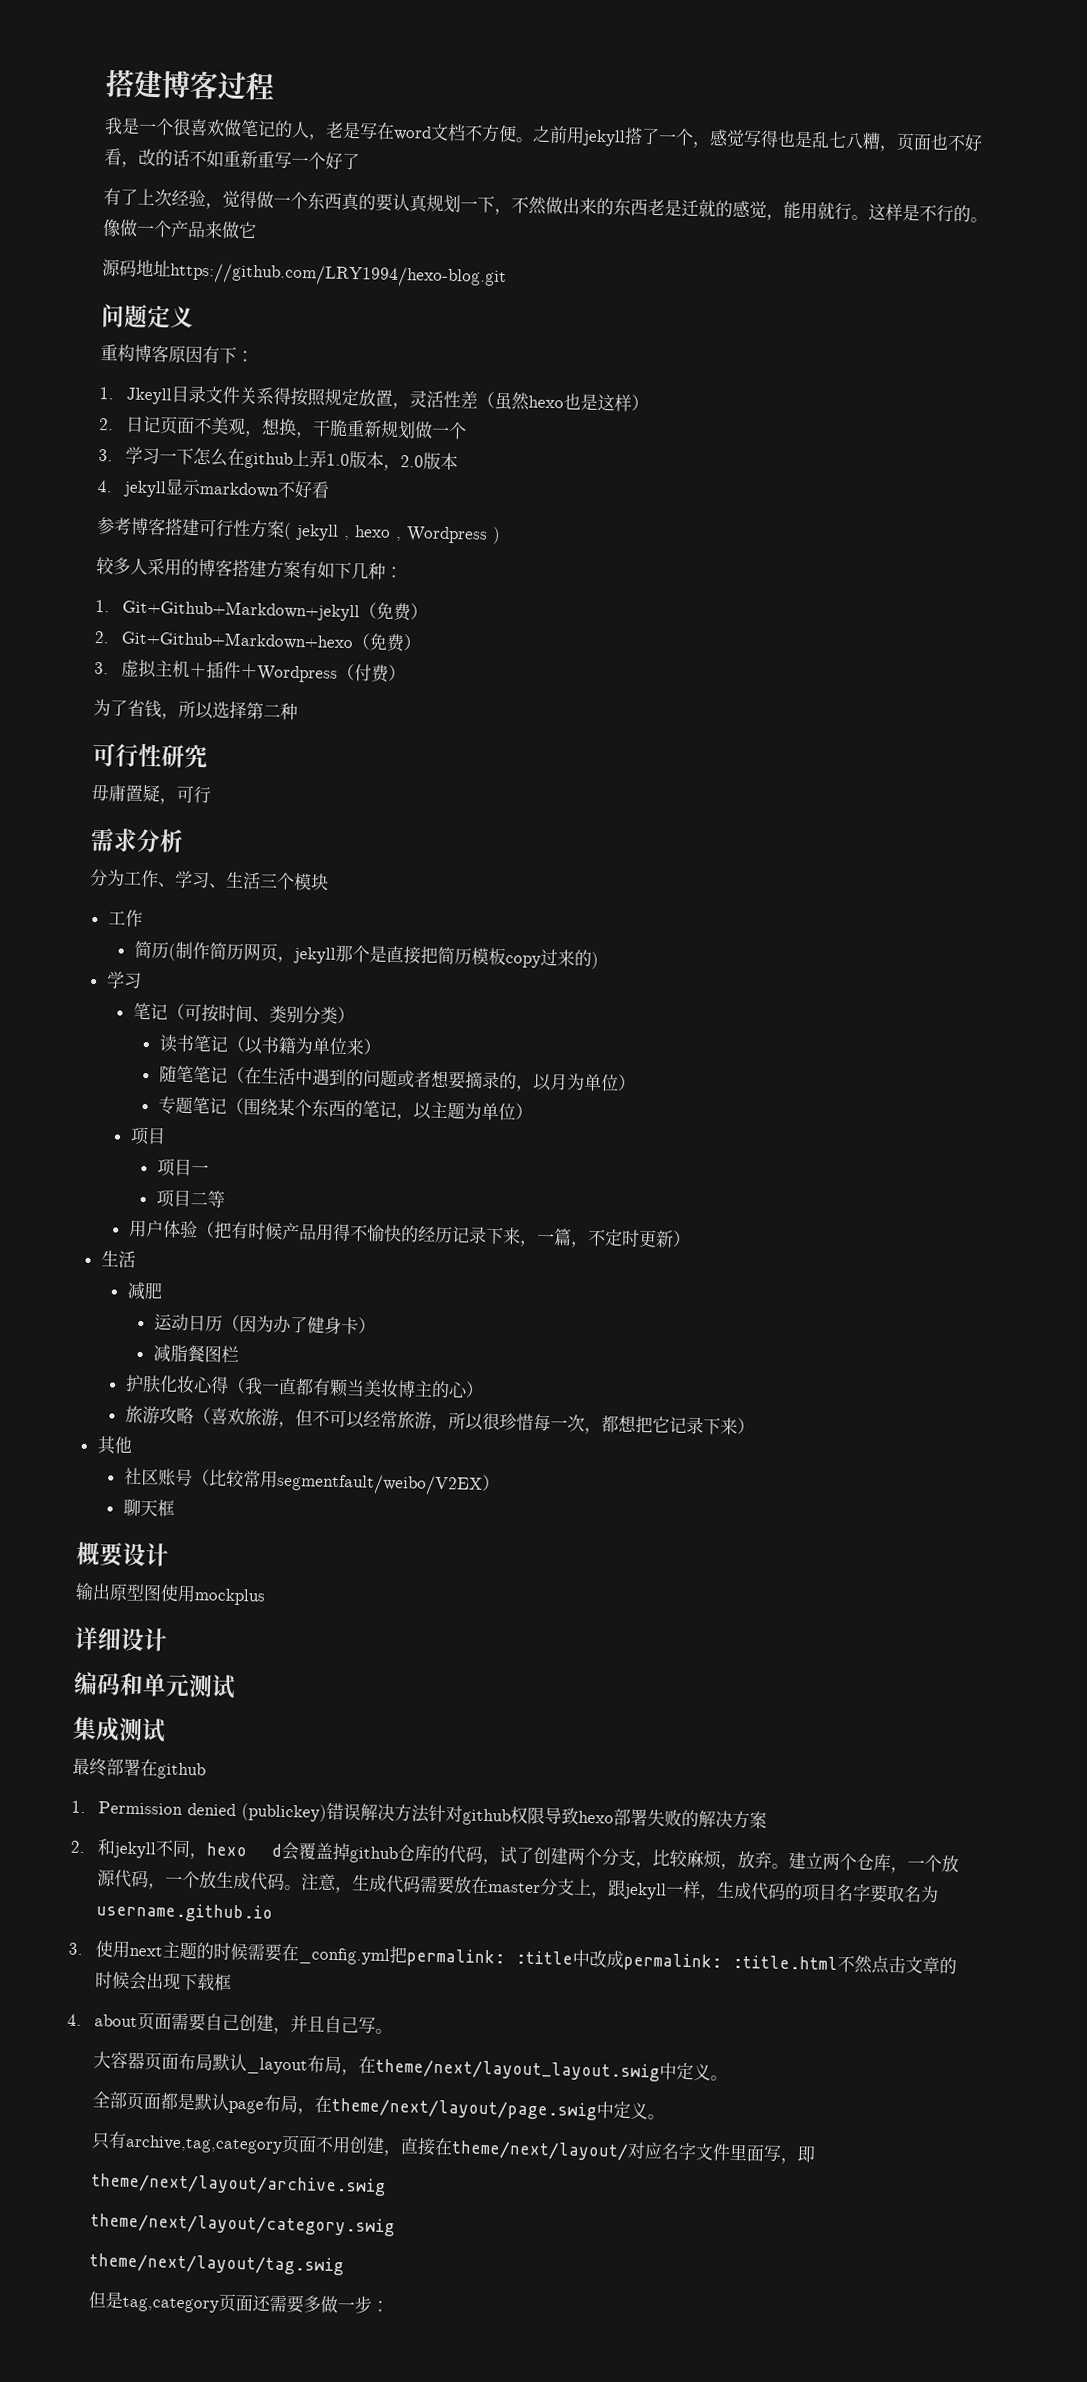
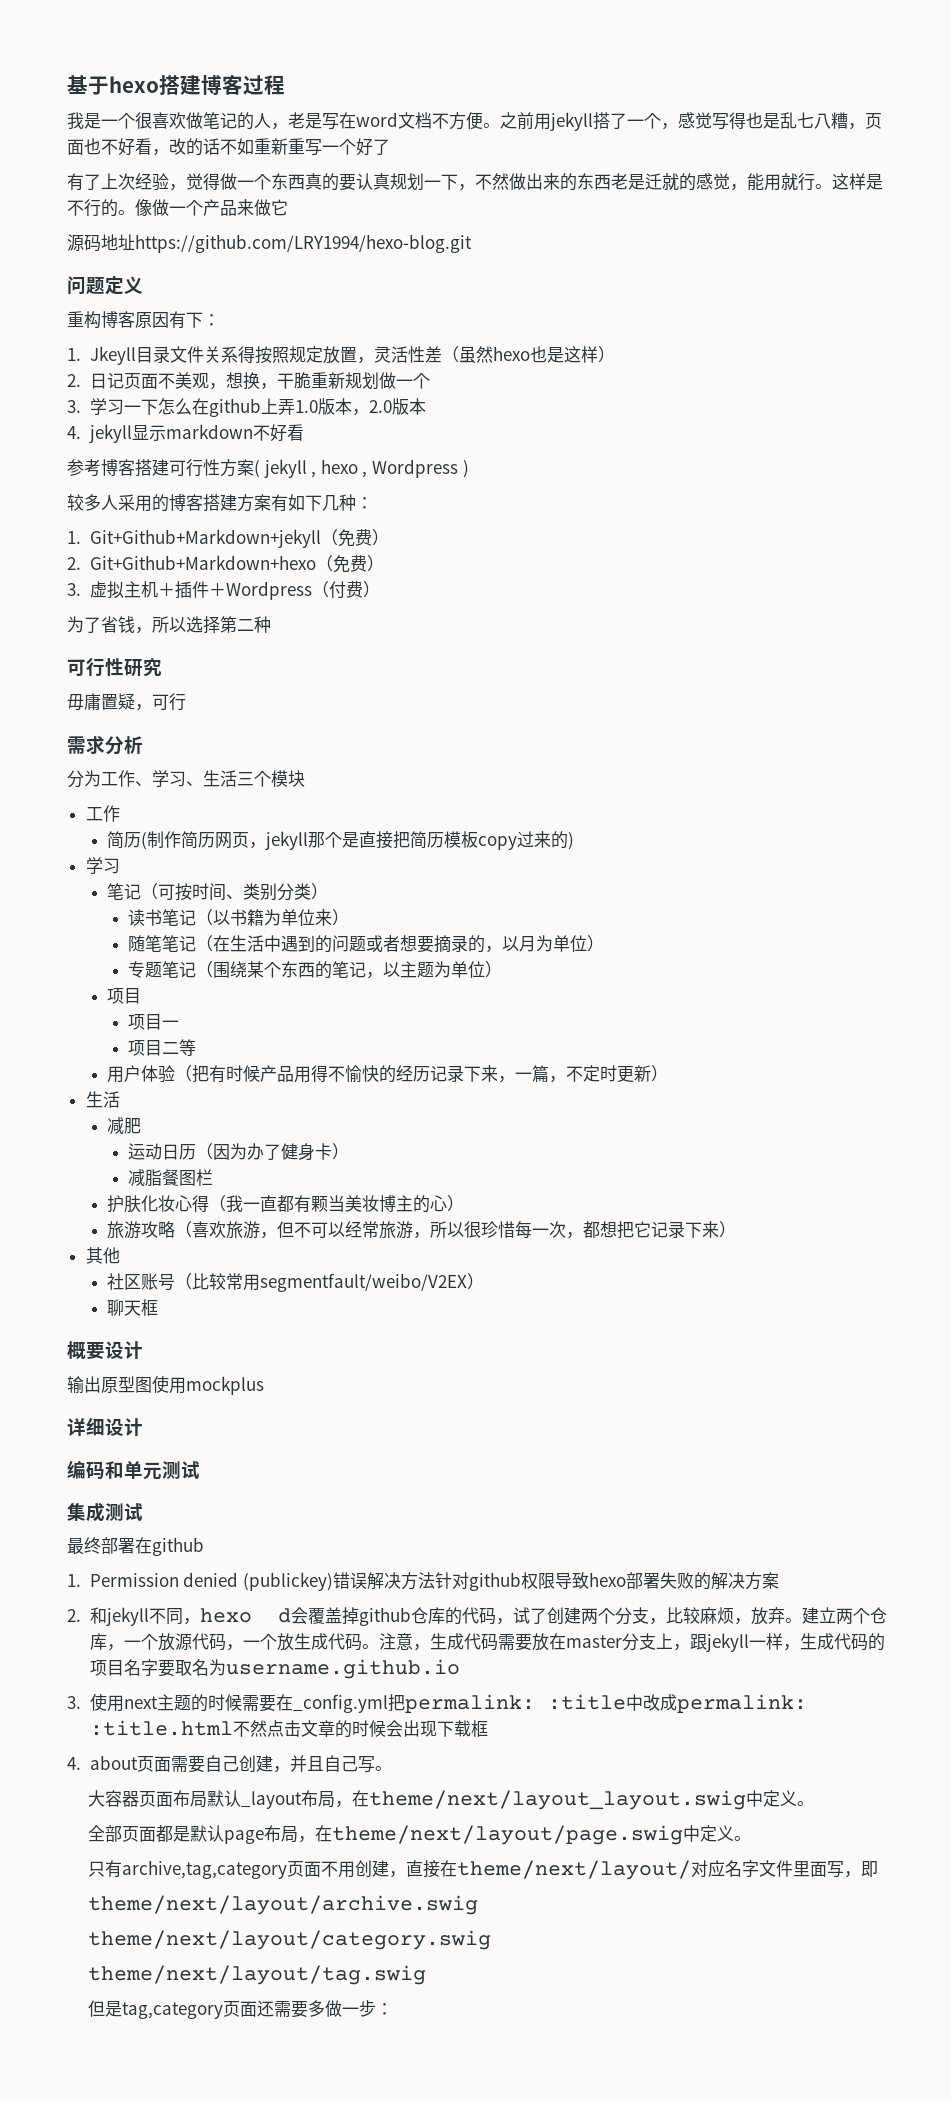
(105, 83) none -> [67,75,159,95] 基于hexo

